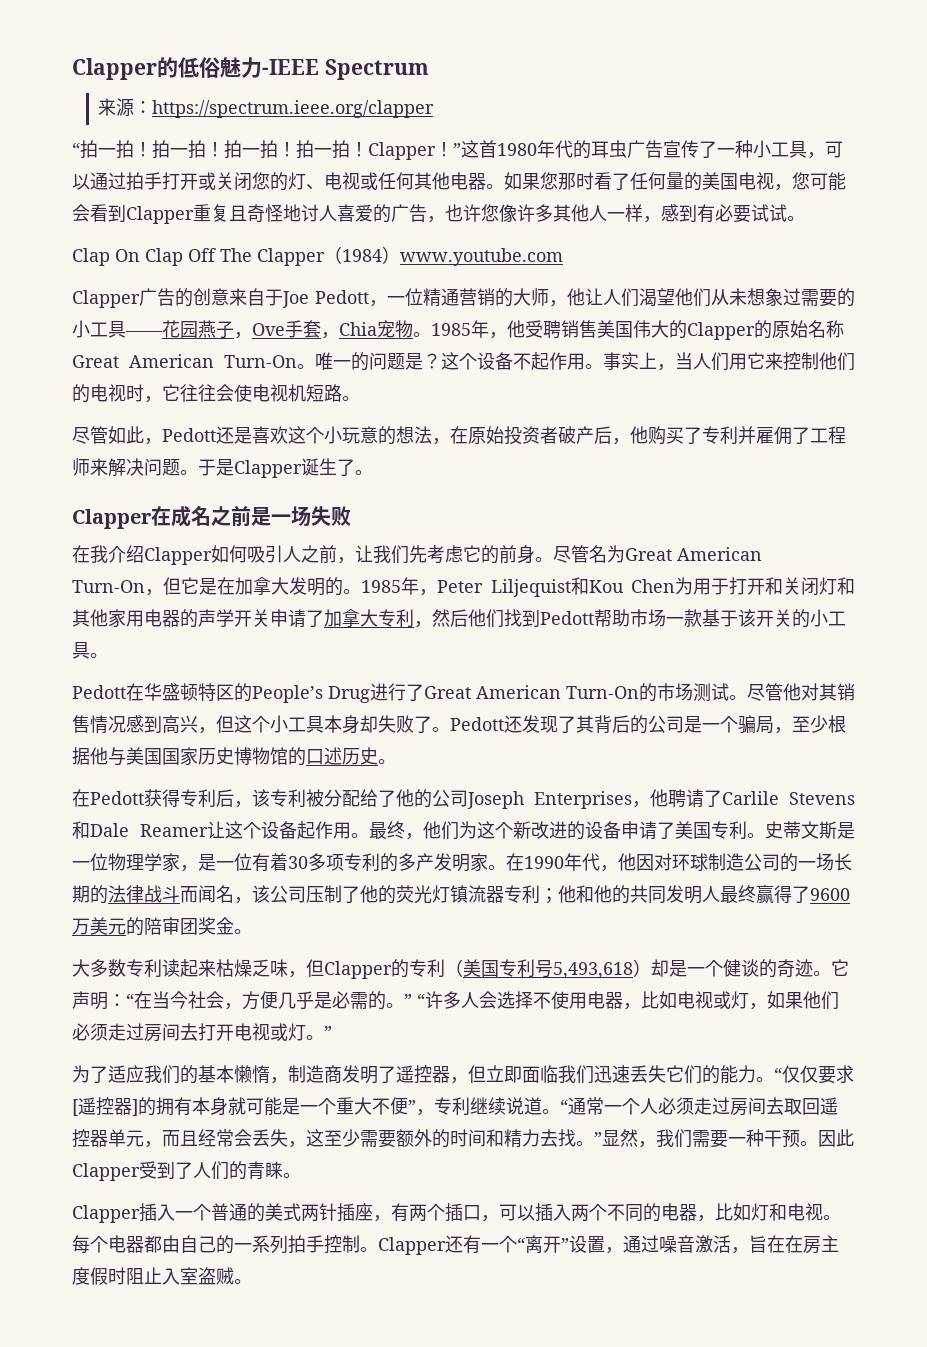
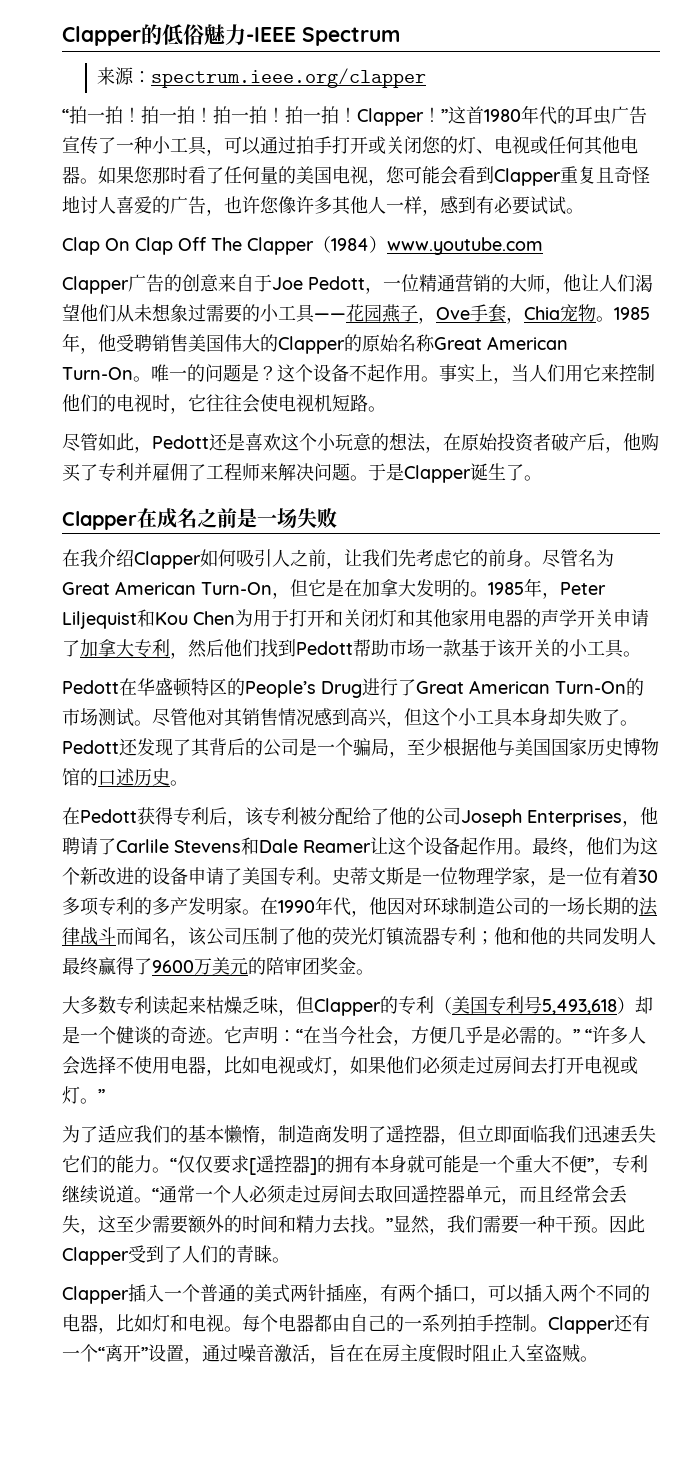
[152,100,435,118] https://spectrum.ieee.org/clapper -> [151,68,427,88] spectrum.ieee.org/clapper

